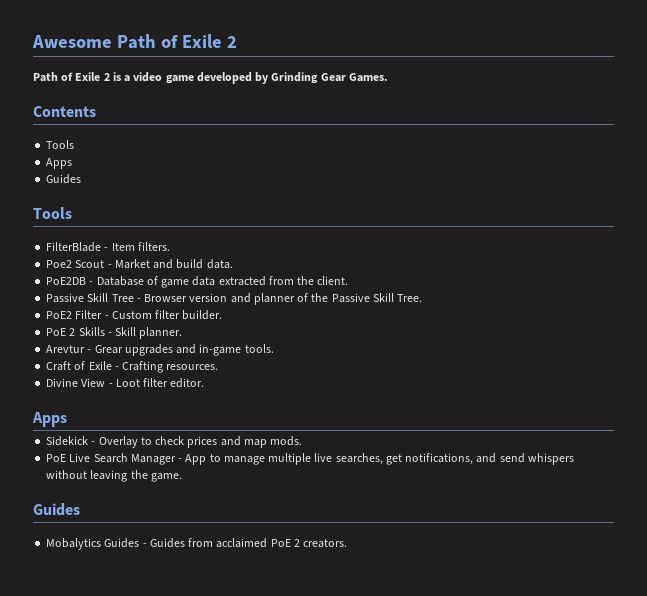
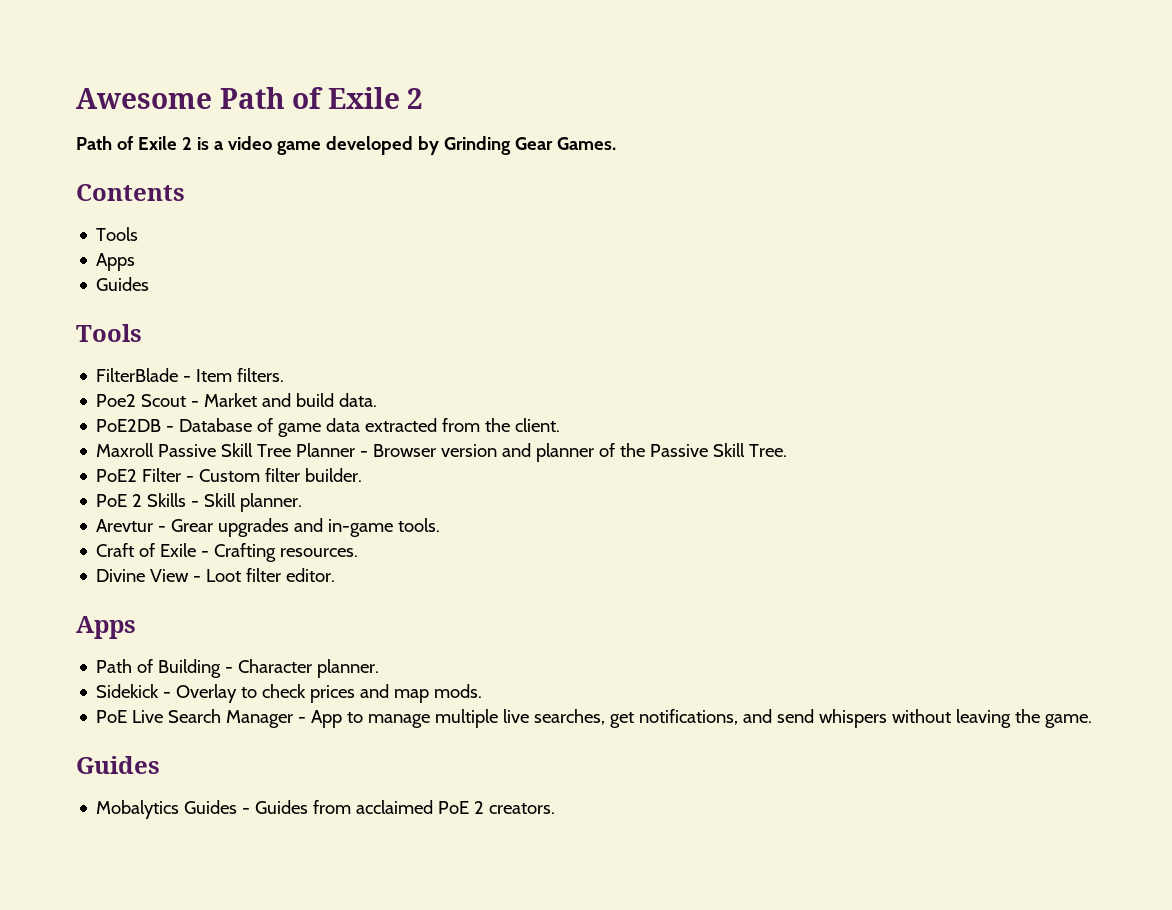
(349, 280) none -> [96,443,155,457] Maxroll
(134, 298) none -> [296,443,356,457] Planner
(67, 419) none -> [96,659,380,678] // Path of Building - Character planner.

